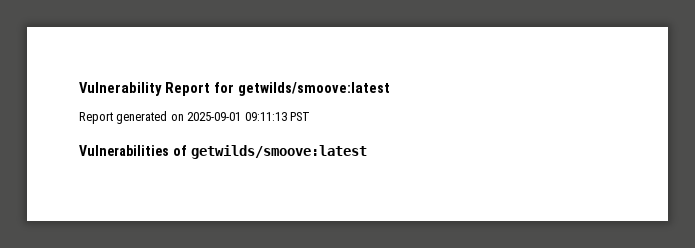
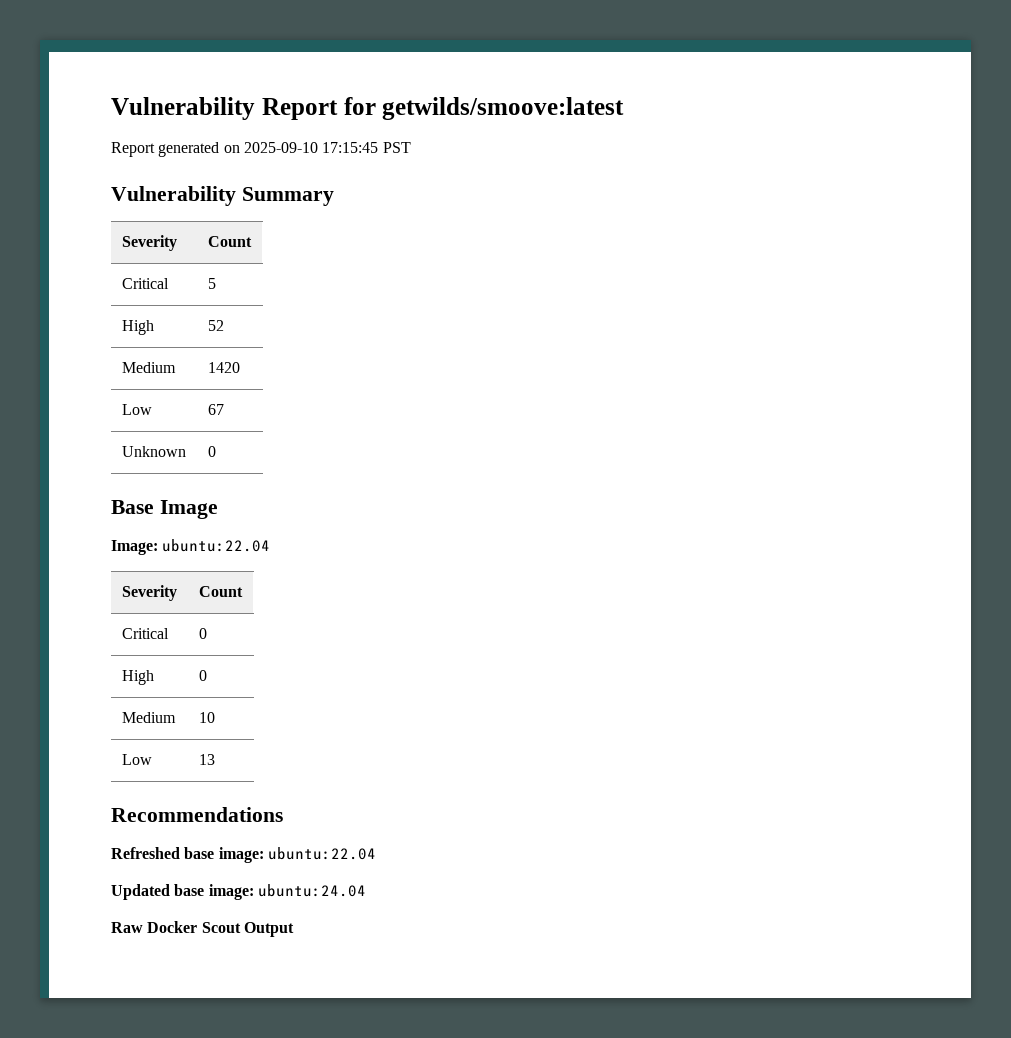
[187,112,287,121] 2025-09-01 09:11:13 -> [243,142,379,153] 2025-09-10 17:15:45
[79,145,367,159] Vulnerabilities of getwilds/smoove:latest -> [111,186,334,206] [121,235,177,251] [207,236,252,247] [121,278,169,289] [207,278,216,289] [121,320,154,335] [207,320,224,331] [121,362,176,373] [207,362,240,373] [121,404,152,415] [207,404,224,415] [121,446,186,457] [207,446,216,457] [111,500,218,519] [111,539,271,555] [121,585,177,601] [198,586,243,597] [121,628,169,639] [198,628,207,639] [121,670,154,685] [198,670,207,681] [121,712,176,723] [198,712,215,723] [121,754,152,765] [198,754,215,765] [111,807,283,822] [111,847,376,863] [111,884,366,900] [111,921,294,937] Vulnerability Summary // Severity | Count // Critical | 5 // High | 52 // Medium | 1420 // Low | 67 // Unknown | 0 // Base Image // Image: ubuntu:22.04 // Severity | Count // Critical | 0 // High | 0 // Medium | 10 // Low | 13 // Recommendations // Refreshed base image: ubuntu:22.04 // Updated base image: ubuntu:24.04 // Raw Docker Scout Output

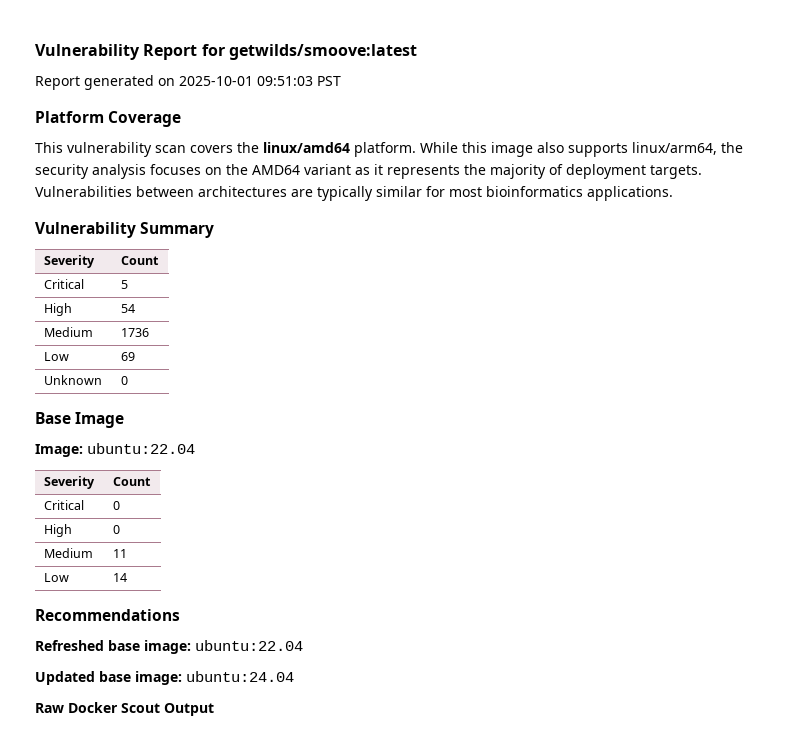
[243,142,379,153] 2025-09-10 17:15:45 -> [179,76,313,86] 2025-10-01 09:51:03
(411, 147) none -> [35,111,182,127] [35,142,743,157] [35,164,702,179] [35,186,673,201] // Platform Coverage // This vulnerability scan covers the linux/amd64 platform. While this image also supports linux/arm64, the security analysis focuses on the AMD64 variant as it represents the majority of deployment targets. Vulnerabilities between architectures are typically similar for most bioinformatics applications.
[207,320,224,331] [121,362,176,373] [207,362,240,373] [121,404,152,415] [207,404,224,415] 52 // Medium | 1420 // Low | 67 -> [121,304,136,313] [44,327,94,337] [121,328,150,337] [44,352,70,361] [121,352,136,361] 54 // Medium | 1736 // Low | 69
[198,712,215,723] [121,754,152,765] [198,754,215,765] 10 // Low | 13 -> [113,549,128,558] [44,573,70,582] [113,573,128,582] 11 // Low | 14

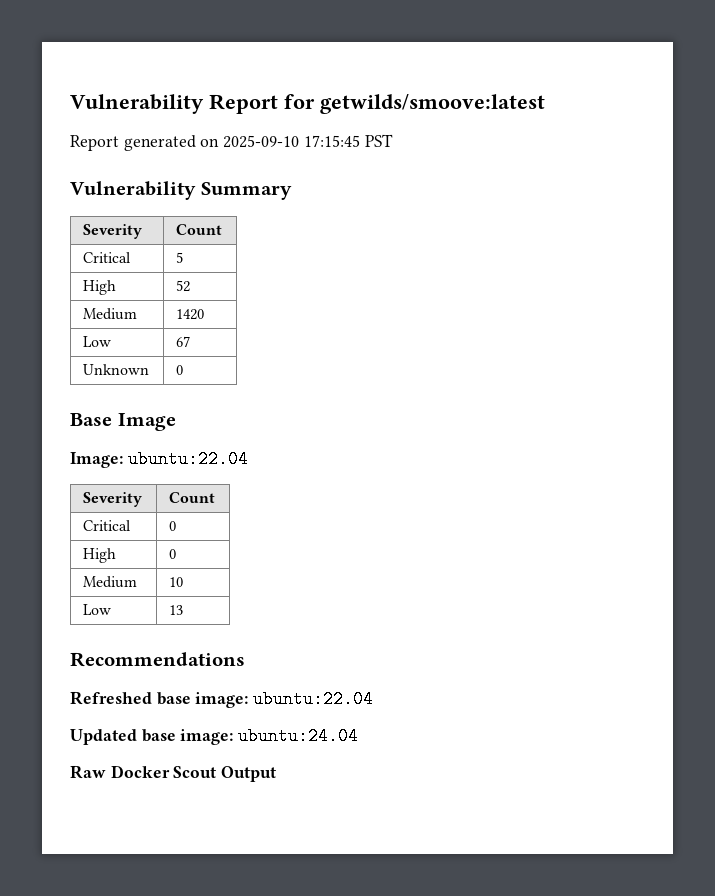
[179,76,313,86] 2025-10-01 09:51:03 -> [223,135,360,148] 2025-09-10 17:15:45
[35,111,182,127] [35,142,743,157] [35,164,702,179] [35,186,673,201] // Platform Coverage // This vulnerability scan covers the linux/amd64 platform. While this image also supports linux/arm64, the security analysis focuses on the AMD64 variant as it represents the majority of deployment targets. Vulnerabilities between architectures are typically similar for most bioinformatics applications. -> (393, 140) none
[121,304,136,313] [44,327,94,337] [121,328,150,337] [44,352,70,361] [121,352,136,361] 54 // Medium | 1736 // Low | 69 -> [176,280,191,292] [83,308,138,320] [176,309,205,320] [83,336,112,347] [176,336,191,347] 52 // Medium | 1420 // Low | 67
[113,549,128,558] [44,573,70,582] [113,573,128,582] 11 // Low | 14 -> [169,577,184,587] [83,604,112,615] [169,605,184,615] 10 // Low | 13

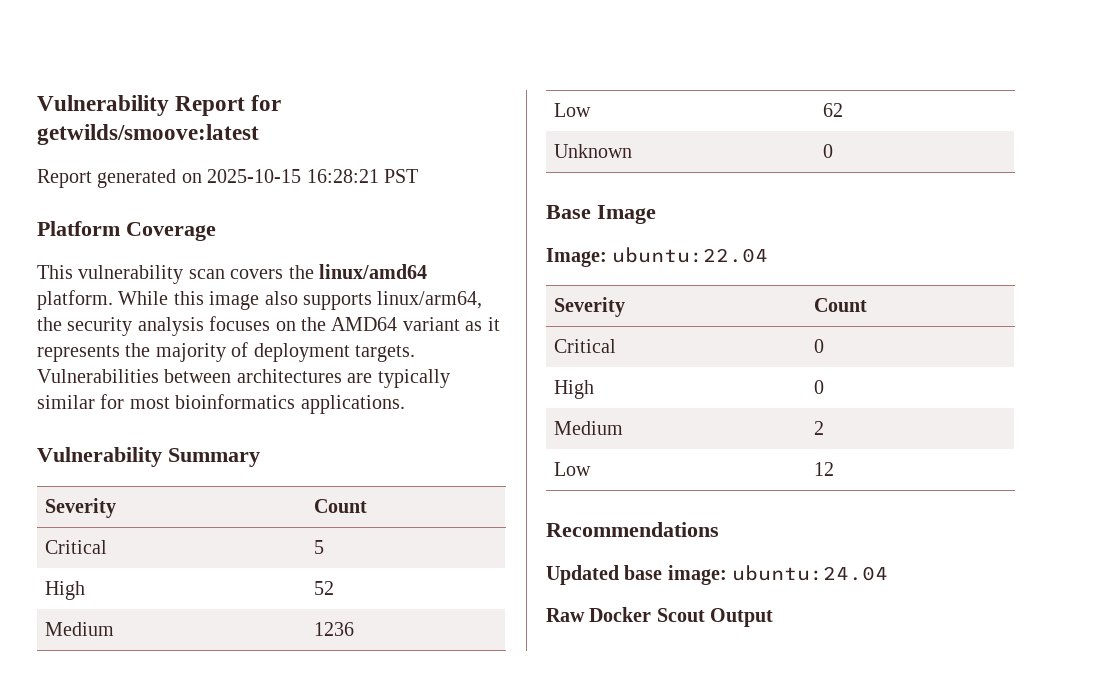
[223,135,360,148] 2025-09-10 17:15:45 -> [207,169,379,183] 2025-10-15 16:28:21
(393, 140) none -> [37,221,216,241] [37,264,427,284] [37,290,483,310] [37,316,500,336] [37,342,415,362] [37,369,450,388] [37,394,405,414] // Platform Coverage // This vulnerability scan covers the linux/amd64 platform. While this image also supports linux/arm64, the security analysis focuses on the AMD64 variant as it represents the majority of deployment targets. Vulnerabilities between architectures are typically similar for most bioinformatics applications.
[176,309,205,320] [83,336,112,347] [176,336,191,347] 1420 // Low | 67 -> [314,622,355,636] [554,103,592,117] [823,103,844,117] 1236 // Low | 62
[169,577,184,587] [83,604,112,615] [169,605,184,615] 10 // Low | 13 -> [814,421,825,435] [554,462,592,476] [814,462,835,476] 2 // Low | 12
[70,690,374,708] // Refreshed base image: ubuntu:22.04 -> (719, 529) none

